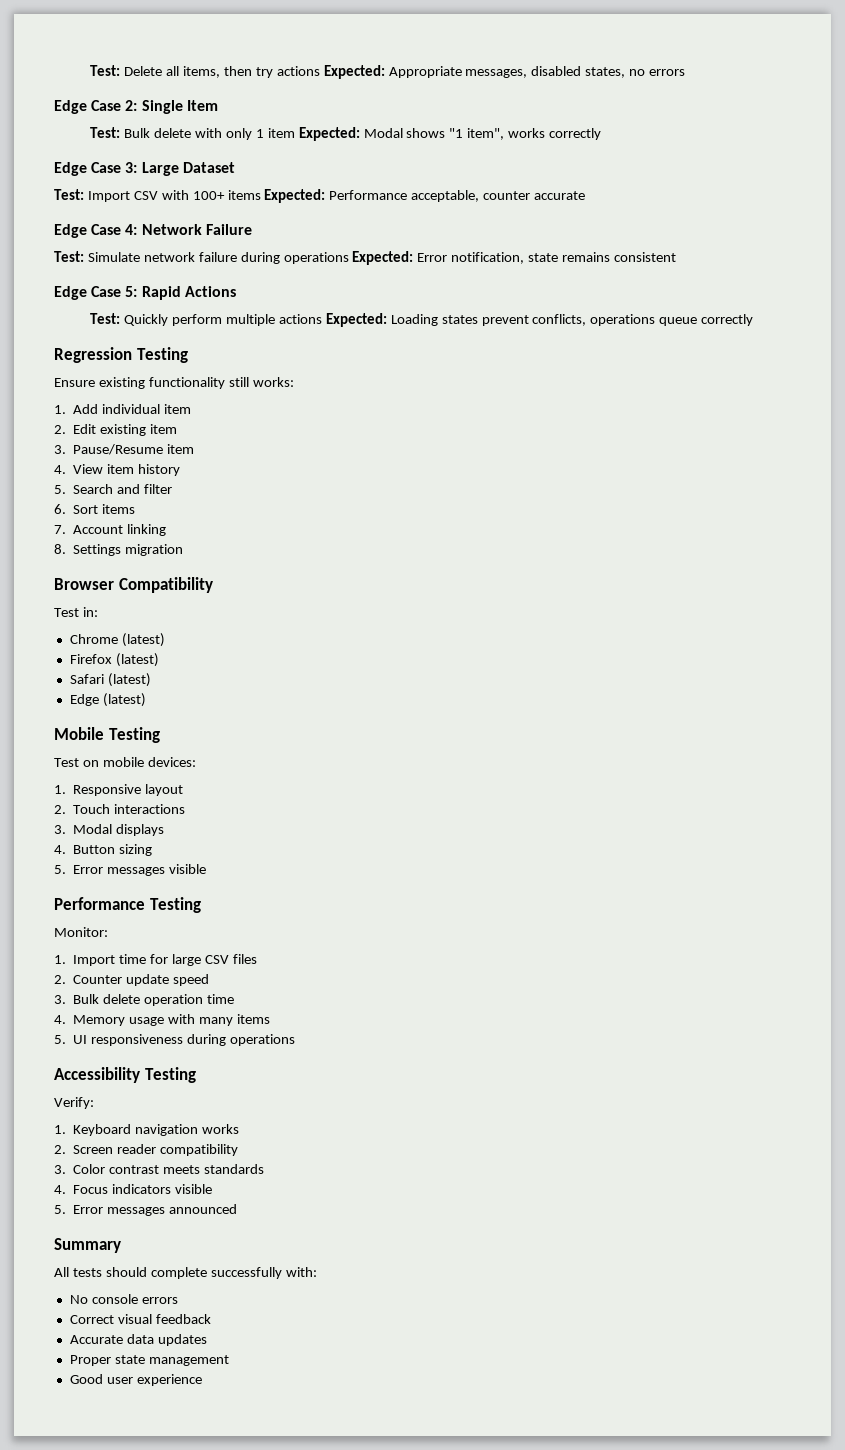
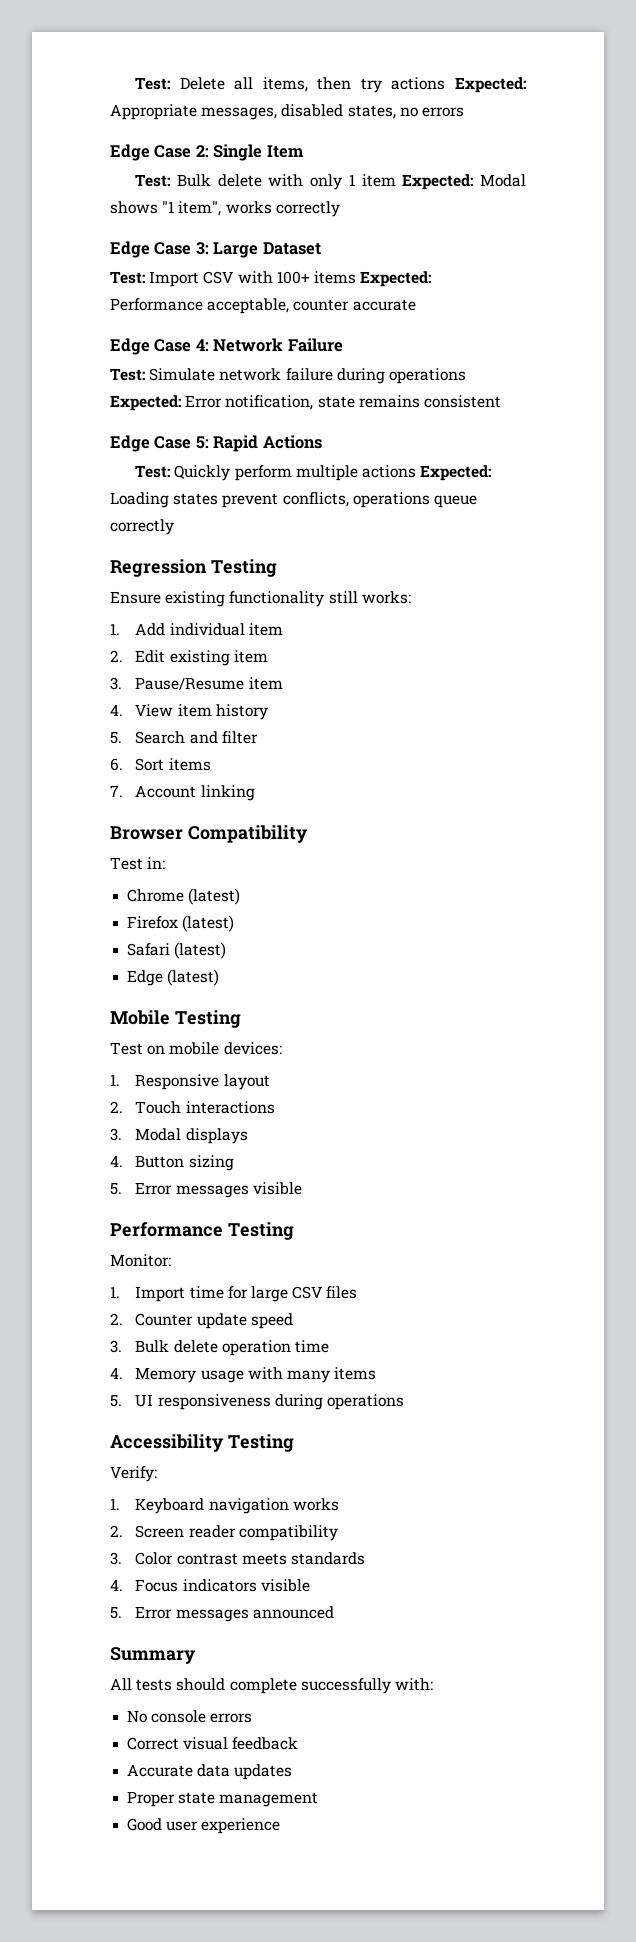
[54,544,184,556] // 8. Settings migration -> (255, 793) none

